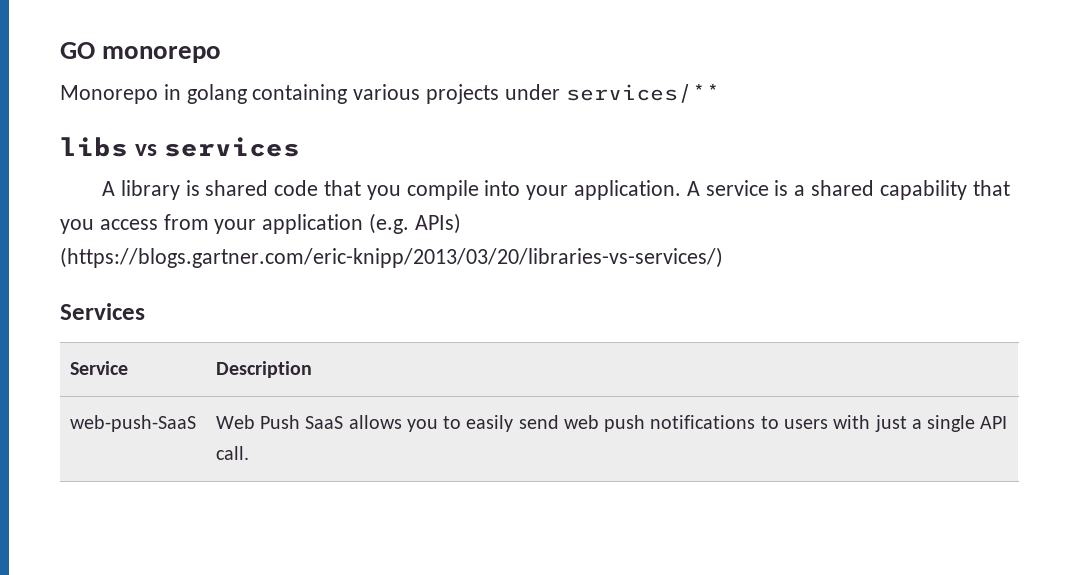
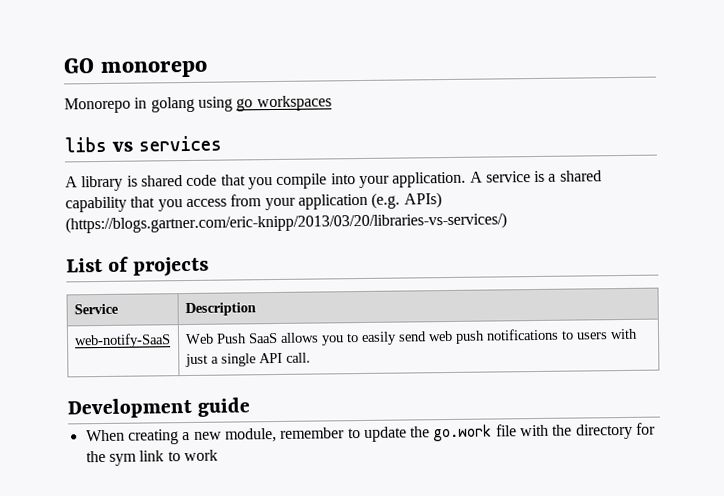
[252,84,720,104] containing various projects under services/** -> [197,95,332,112] using go workspaces
[60,303,145,320] Services -> [66,256,210,277] List of projects
[69,415,196,432] web-push-SaaS -> [73,333,171,349] web-notify-SaaS
(249, 453) none -> [67,397,251,419] [85,422,657,445] [85,449,218,466] // Development guide // When creating a new module, remember to update the go.work file with the directory for the sym link to work

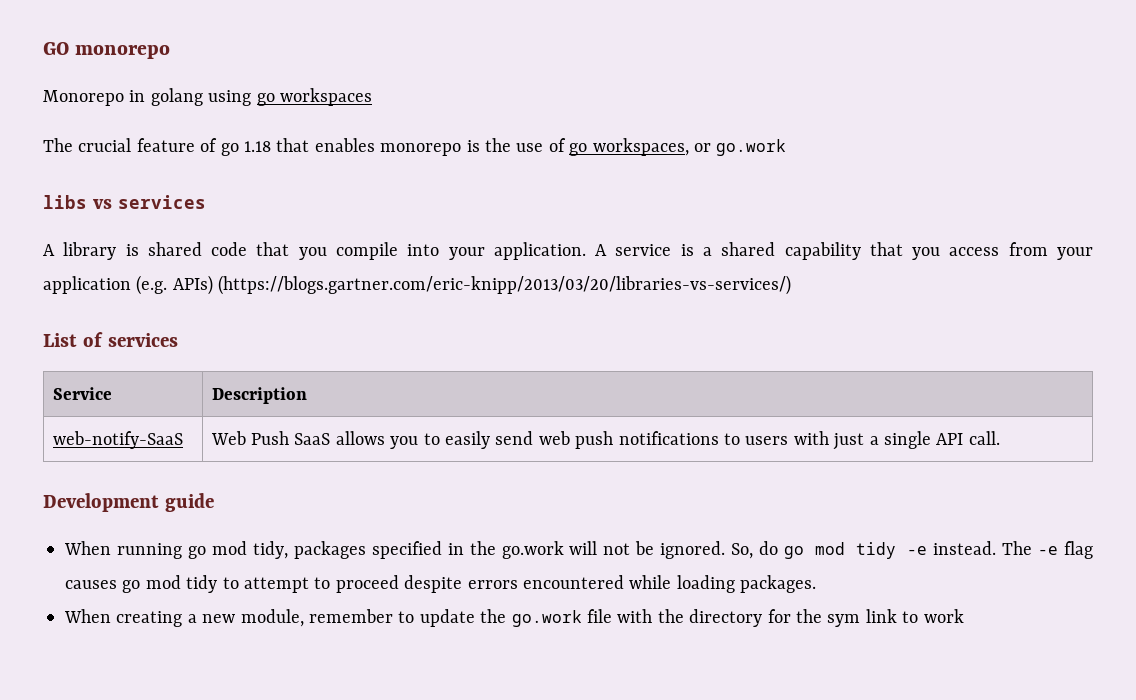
(332, 103) none -> [43,138,787,156] // The crucial feature of go 1.18 that enables monorepo is the use of go workspaces, or go.work
[133,256,210,277] projects -> [107,333,178,347] services
(251, 407) none -> [64,541,1094,559] [65,575,817,593] // When running go mod tidy, packages specified in the go.work will not be ignored. So, do go mod tidy -e instead. The -e flag causes go mod tidy to attempt to proceed despite errors encountered while loading packages.

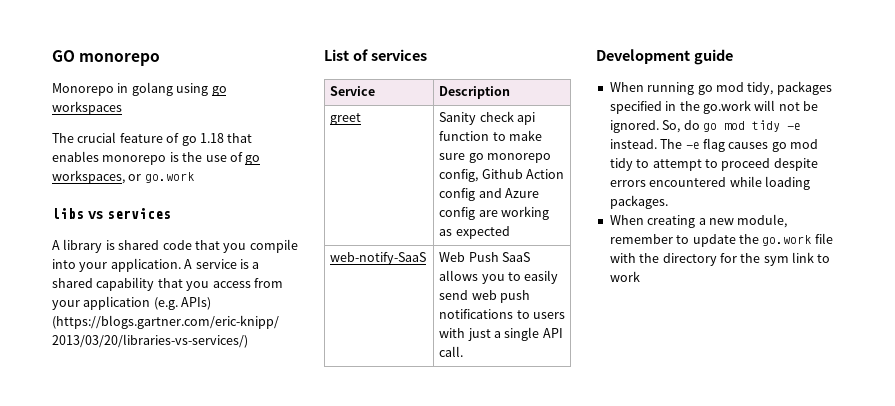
(307, 395) none -> [330,113,362,125] [439,111,535,125] [439,130,542,141] [439,153,551,163] [439,169,564,182] [439,188,539,201] [439,206,549,220] [439,226,510,239] // greet | Sanity check api function to make sure go monorepo config, Github Action config and Azure config are working as expected

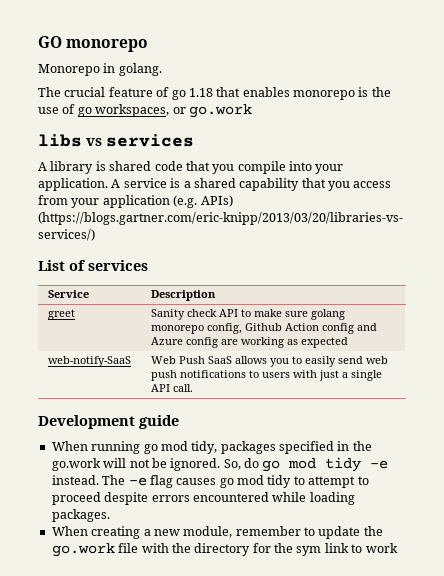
[131,82,227,96] [52,101,122,115] golang using go workspaces -> [118,63,162,76] golang.
[516,112,535,125] [439,131,490,141] api function -> [218,309,238,317] API
[468,153,484,163] go -> [310,309,345,320] golang

